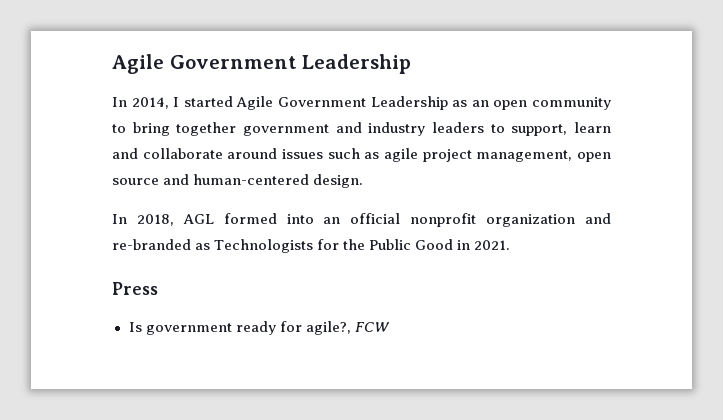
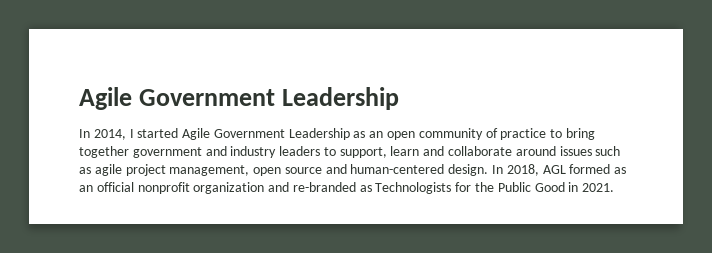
(611, 103) none -> [485,128,547,140] of practice
(364, 181) // -> (489, 170) none
[286,214,314,224] into -> [614,167,627,174] as
[112,282,158,295] [128,321,390,335] // Press // Is government ready for agile?, FCW -> (615, 187) none

